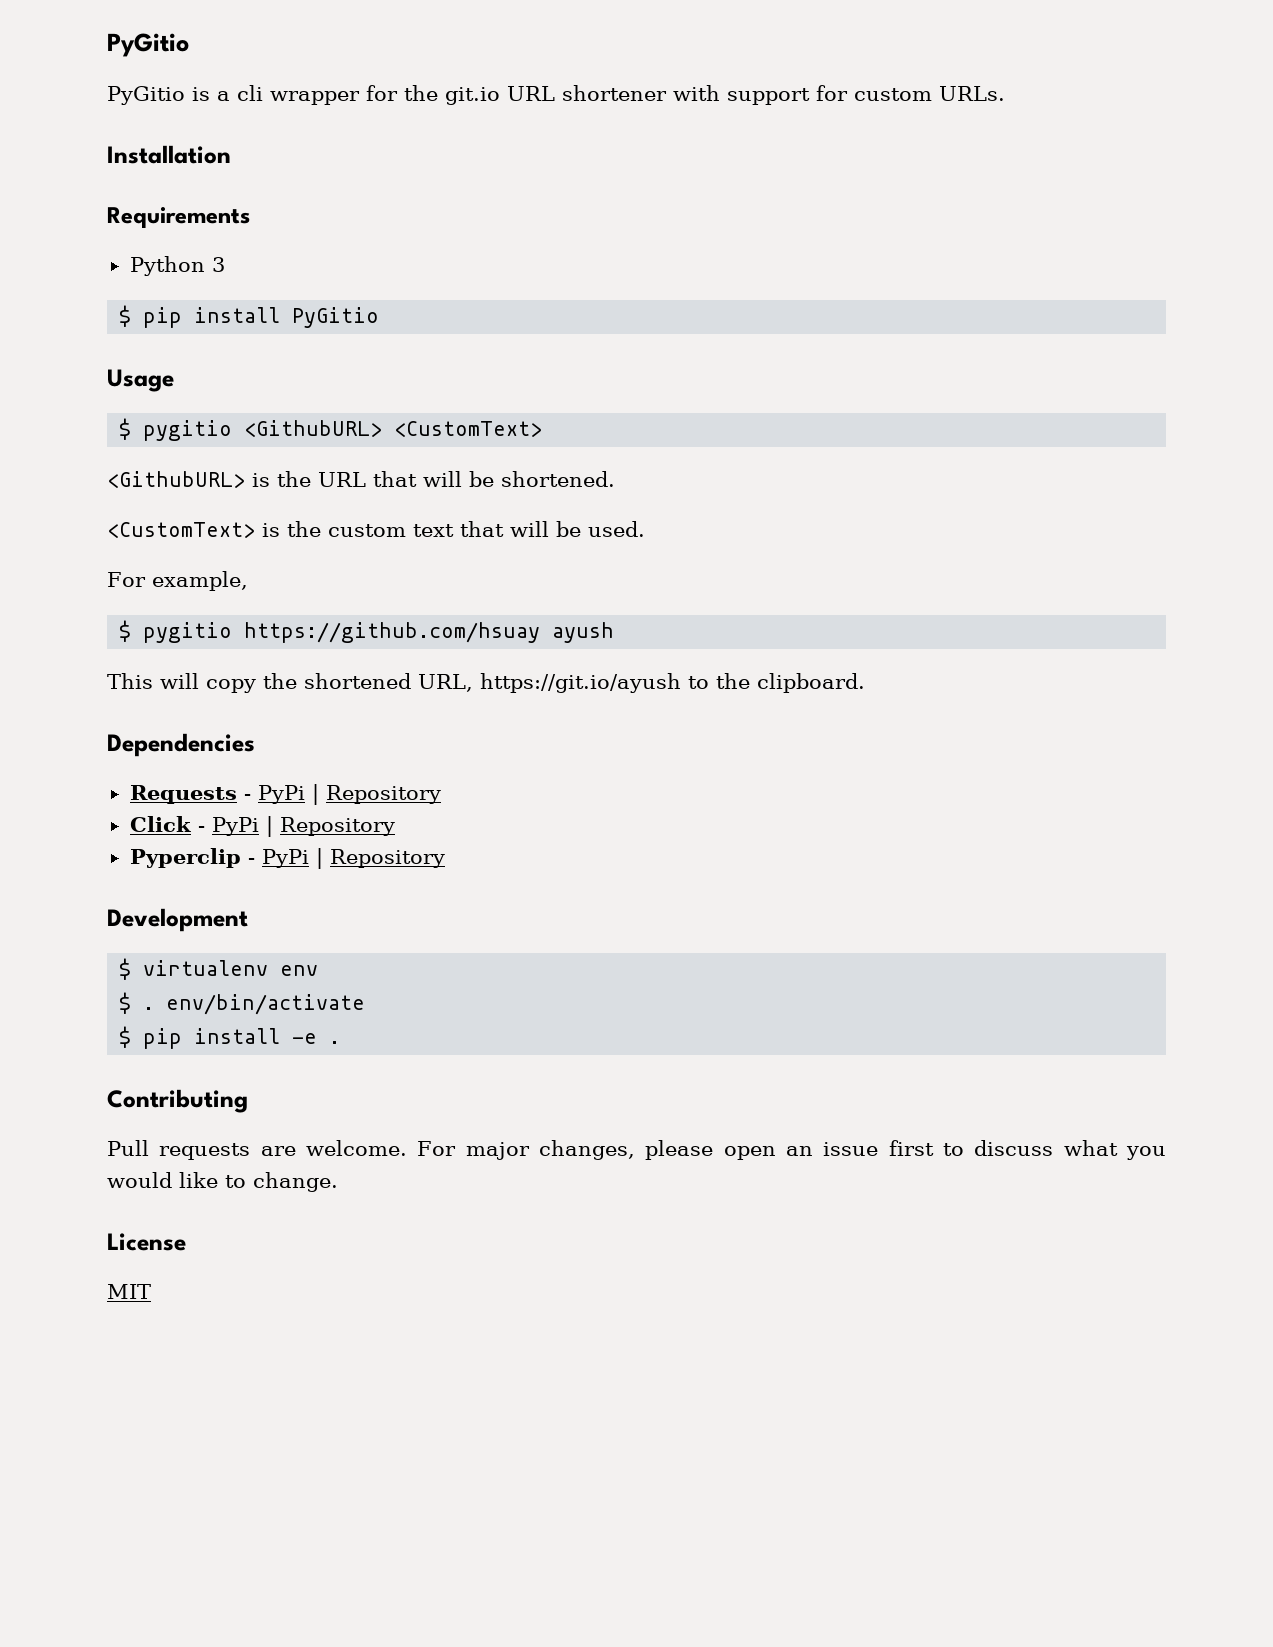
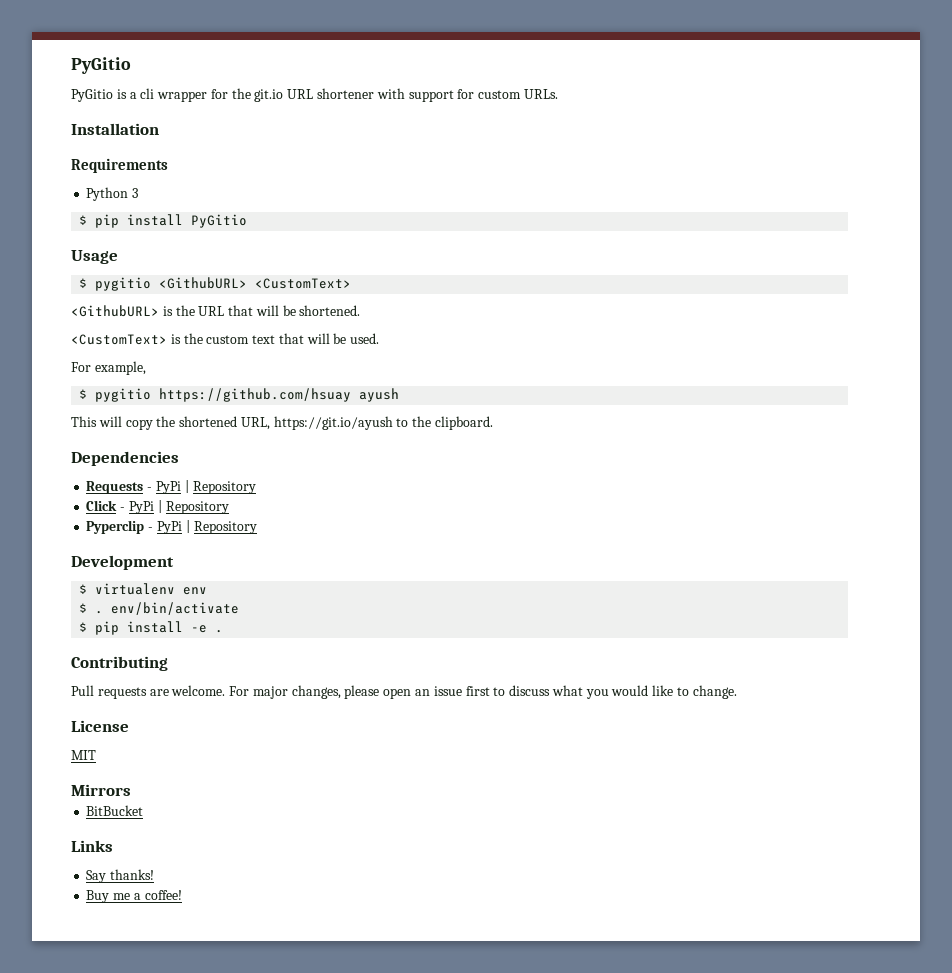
(151, 1291) none -> [71,784,131,796] [86,805,144,816] [71,840,113,852] [86,869,155,883] [86,890,182,903] // Mirrors // BitBucket // Links // Say thanks! // Buy me a coffee!

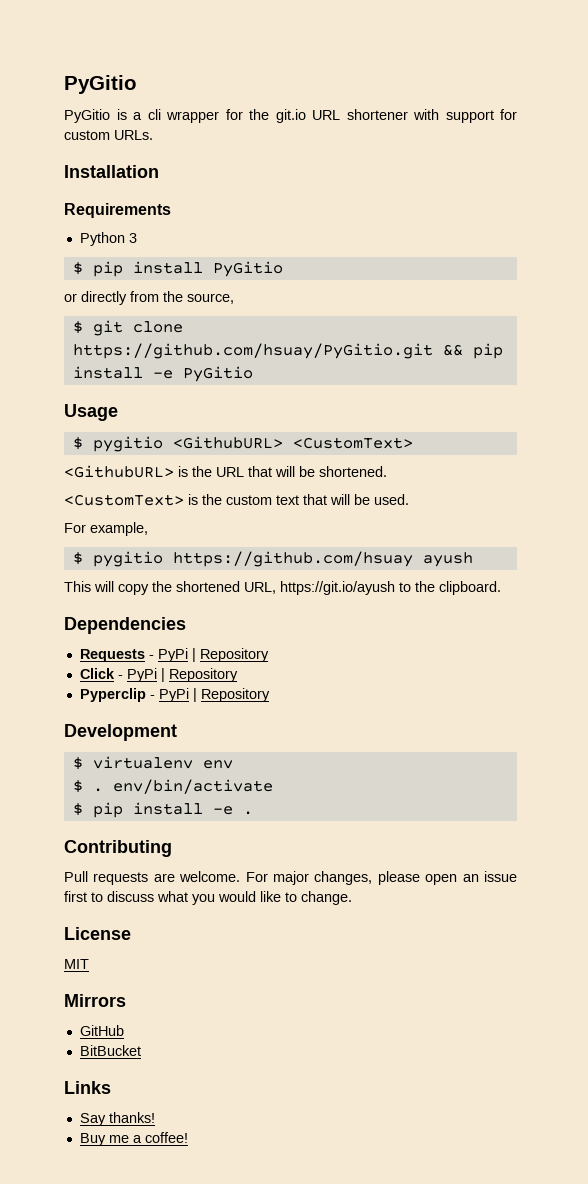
(248, 221) none -> [64,291,234,305] [72,320,183,336] [72,343,503,359] [72,366,253,382] // or directly from the source, // $ git clone https://github.com/hsuay/PyGitio.git && pip install -e PyGitio
(131, 790) none -> [79,1025,124,1036] // GitHub

